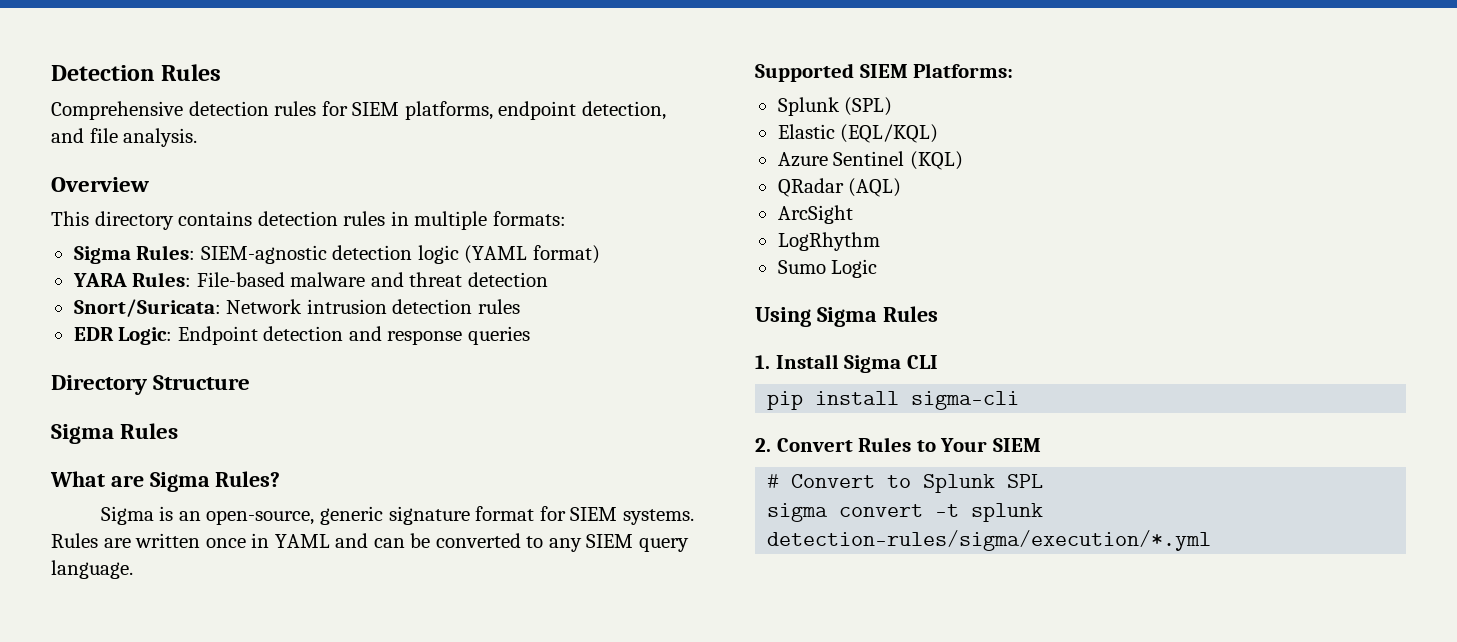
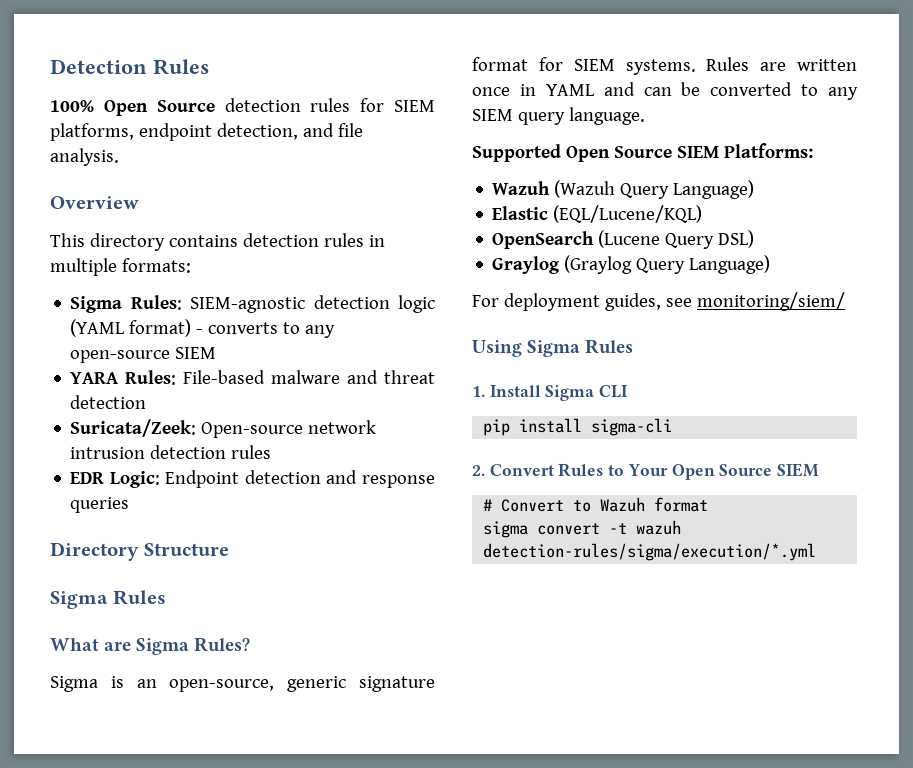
[51,101,183,120] Comprehensive -> [50,100,215,116] 100% Open Source
(600, 254) none -> [196,322,336,338] [70,347,217,363] - converts to any open-source SIEM
[73,299,303,317] Snort/Suricata: Network -> [70,419,377,438] Suricata/Zeek: Open-source network
(854, 72) none -> [565,146,672,162] Open Source
[777,97,893,116] [777,124,939,143] [777,151,963,170] [777,178,902,197] [777,205,853,224] [777,232,880,251] [777,259,878,278] Splunk (SPL) // Elastic (EQL/KQL) // Azure Sentinel (KQL) // QRadar (AQL) // ArcSight // LogRhythm // Sumo Logic -> [492,180,755,199] [492,205,703,223] [492,230,755,249] [492,255,771,274] [472,292,845,311] Wazuh (Wazuh Query Language) // Elastic (EQL/Lucene/KQL) // OpenSearch (Lucene Query DSL) // Graylog (Graylog Query Language) // For deployment guides, see monitoring/siem/
(988, 445) none -> [671,464,773,480] Open Source
[923,474,1044,493] Splunk SPL -> [600,497,709,512] Wazuh format
[971,503,1044,522] splunk -> [636,520,682,535] wazuh

